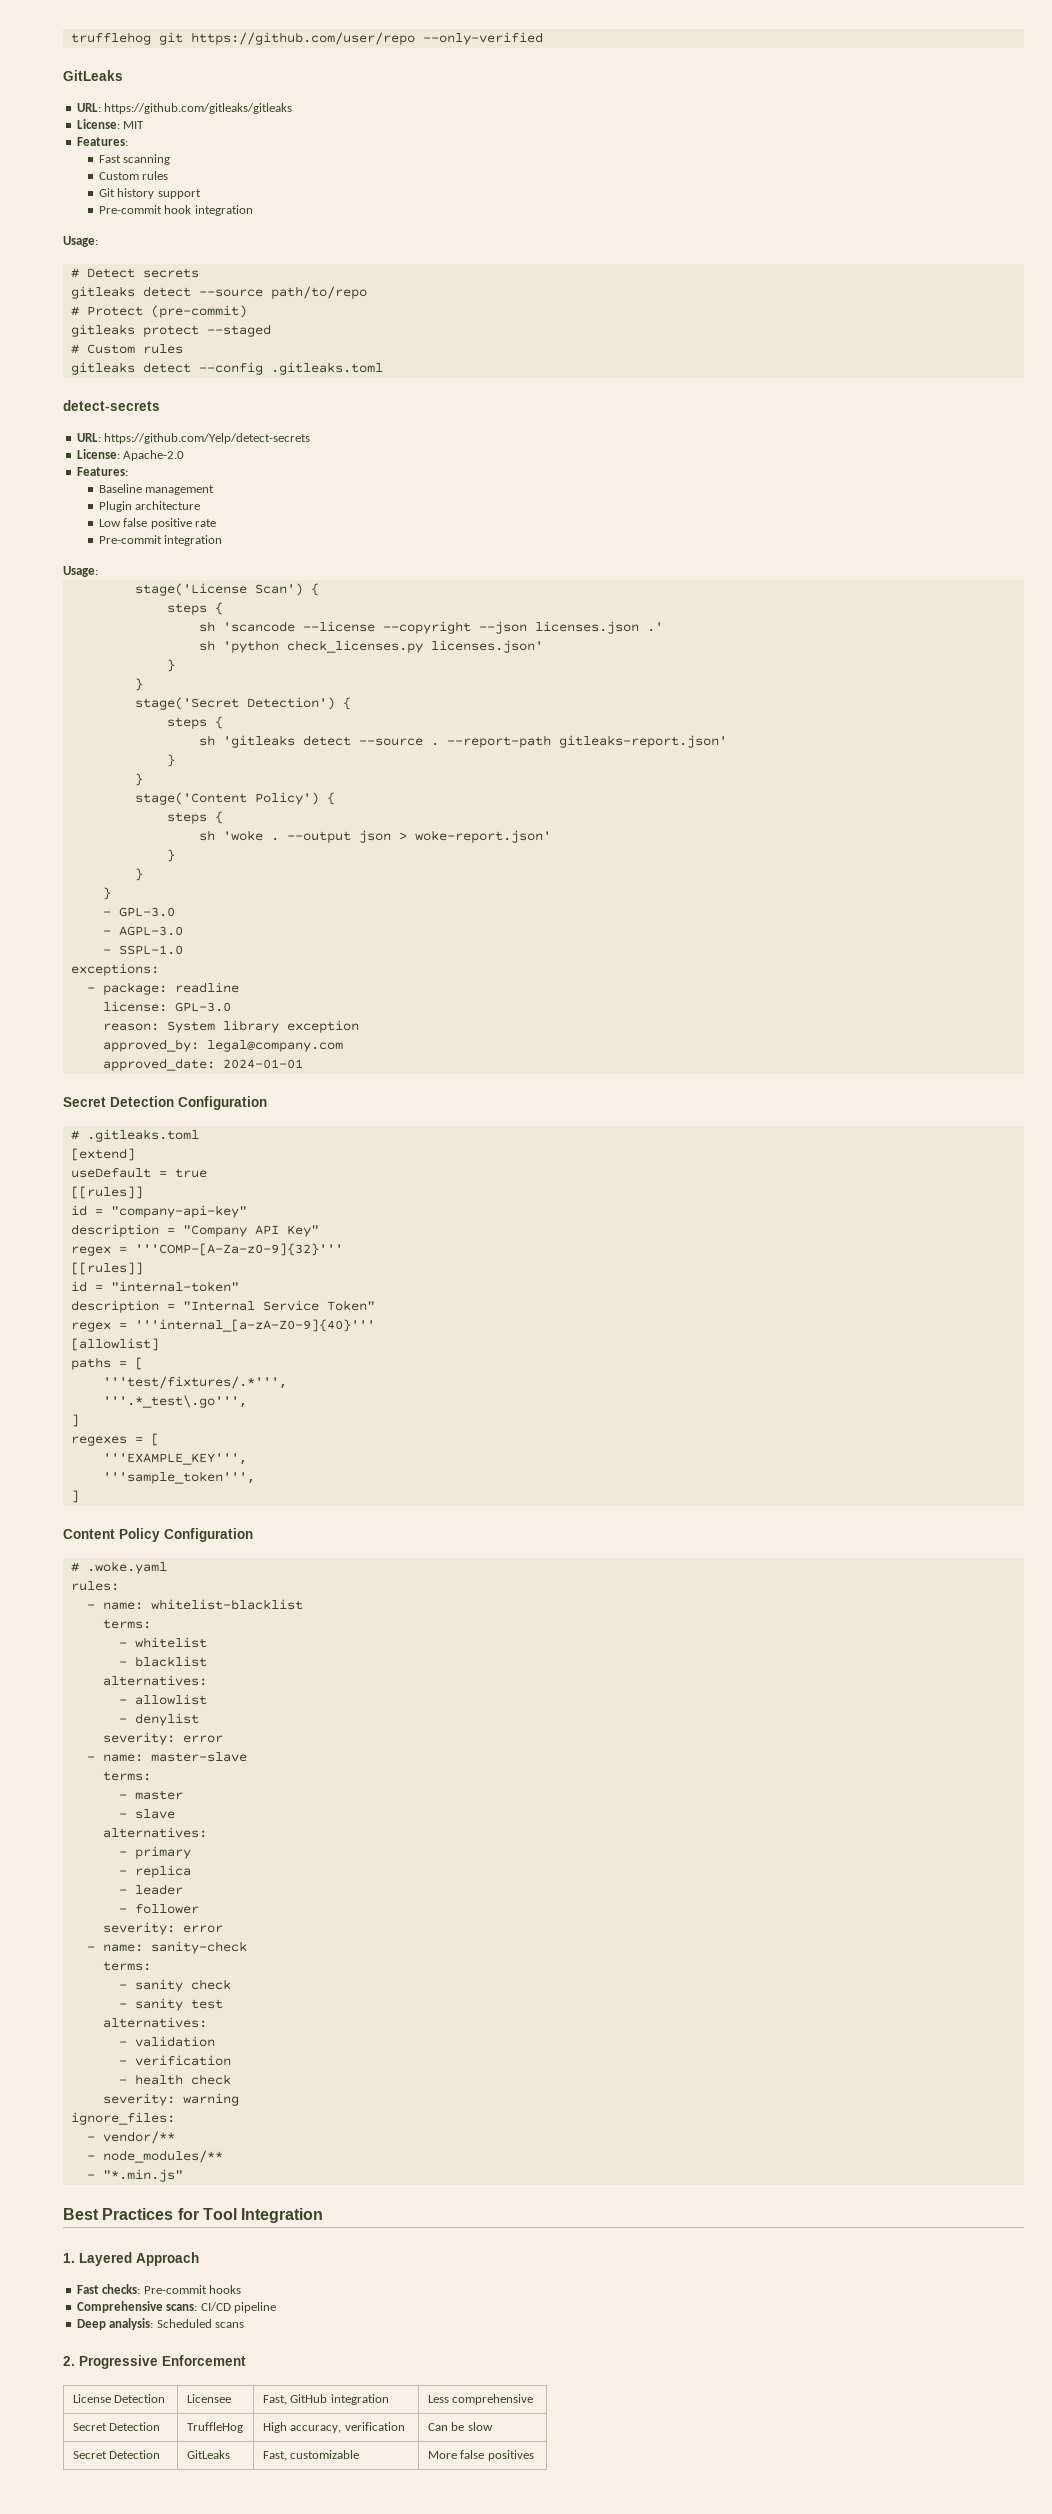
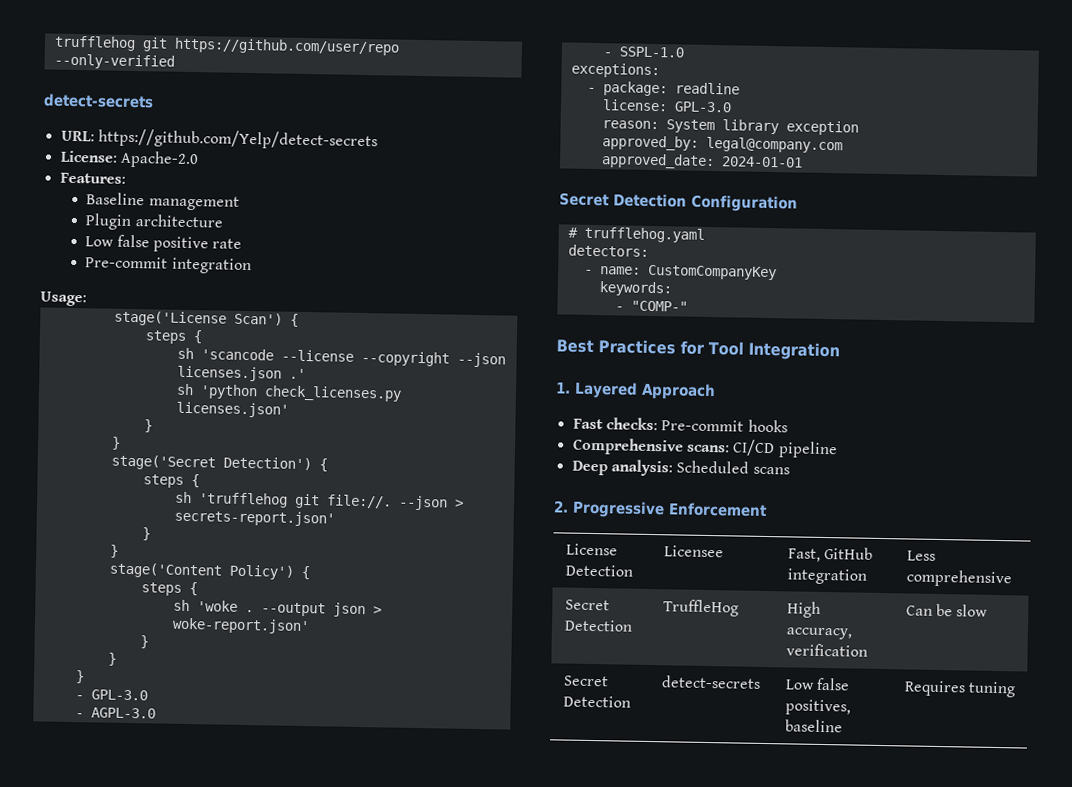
[63,70,123,81] [76,103,293,114] [76,119,145,129] [76,137,128,146] [98,154,171,165] [98,171,169,180] [98,188,201,199] [98,205,253,216] [63,236,98,247] [70,268,199,278] [70,286,367,299] [70,305,247,318] [70,324,271,337] [70,344,183,354] [70,362,383,375] // GitLeaks // URL: https://github.com/gitleaks/gitleaks // License: MIT // Features: // Fast scanning // Custom rules // Git history support // Pre-commit hook integration // Usage: // # Detect secrets // gitleaks detect --source path/to/repo // # Protect (pre-commit) // gitleaks protect --staged // # Custom rules // gitleaks detect --config .gitleaks.toml -> (175, 61) none
[222,735,727,748] 'gitleaks detect --source . --report-path gitleaks-report.json' -> [198,492,464,511] [173,509,335,527] 'trufflehog git file://. --json > secrets-report.json'
[86,1129,199,1142] [70,1148,135,1161] [70,1168,207,1178] [70,1186,143,1199] [70,1205,247,1218] [70,1224,319,1237] [70,1243,343,1256] [70,1262,143,1275] [70,1281,239,1292] [70,1300,375,1313] [70,1319,375,1332] [70,1338,159,1351] [70,1357,143,1370] [102,1376,287,1389] [102,1395,247,1408] [70,1414,79,1427] [70,1433,159,1446] [102,1453,247,1465] [102,1471,255,1484] [70,1490,79,1503] [63,1528,253,1542] [70,1561,167,1574] [70,1581,119,1591] [86,1599,303,1610] [102,1619,151,1629] [118,1637,207,1648] [118,1656,207,1667] [102,1675,207,1686] [118,1694,207,1705] [118,1713,199,1726] [102,1732,223,1745] [86,1752,247,1762] [102,1771,151,1781] [118,1790,183,1800] [118,1809,175,1819] [102,1827,207,1838] [118,1846,191,1859] [118,1865,191,1878] [118,1884,183,1895] [118,1904,199,1914] [102,1922,223,1935] [86,1941,247,1954] [102,1961,151,1971] [118,1979,231,1992] [118,1998,223,2011] [102,2017,207,2028] [118,2036,215,2047] [118,2055,231,2066] [118,2074,231,2085] [102,2093,239,2106] [70,2112,175,2125] [86,2131,175,2144] [86,2150,223,2163] [86,2169,183,2182] .gitleaks.toml // [extend] // useDefault = true // [[rules]] // id = "company-api-key" // description = "Company API Key" // regex = '''COMP-[A-Za-z0-9]{32}''' // [[rules]] // id = "internal-token" // description = "Internal Service Token" // regex = '''internal_[a-zA-Z0-9]{40}''' // [allowlist] // paths = [ // '''test/fixtures/.*''', // '''.*_test\.go''', // ] // regexes = [ // '''EXAMPLE_KEY''', // '''sample_token''', // ] // Content Policy Configuration // # .woke.yaml // rules: // - name: whitelist-blacklist // terms: // - whitelist // - blacklist // alternatives: // - allowlist // - denylist // severity: error // - name: master-slave // terms: // - master // - slave // alternatives: // - primary // - replica // - leader // - follower // severity: error // - name: sanity-check // terms: // - sanity check // - sanity test // alternatives: // - validation // - verification // - health check // severity: warning // ignore_files: // - vendor/** // - node_modules/** // - "*.min.js" -> [583,226,705,243] [567,244,649,257] [583,264,777,281] [598,281,672,297] [614,300,688,312] trufflehog.yaml // detectors: // - name: CustomCompanyKey // keywords: // - "COMP-"
[186,2450,230,2459] [262,2450,360,2461] [427,2450,534,2461] GitLeaks | Fast, customizable | More false positives -> [660,675,761,689] [784,677,850,691] [784,699,851,716] [784,719,843,733] [903,680,1016,698] detect-secrets | Low false positives, baseline | Requires tuning

